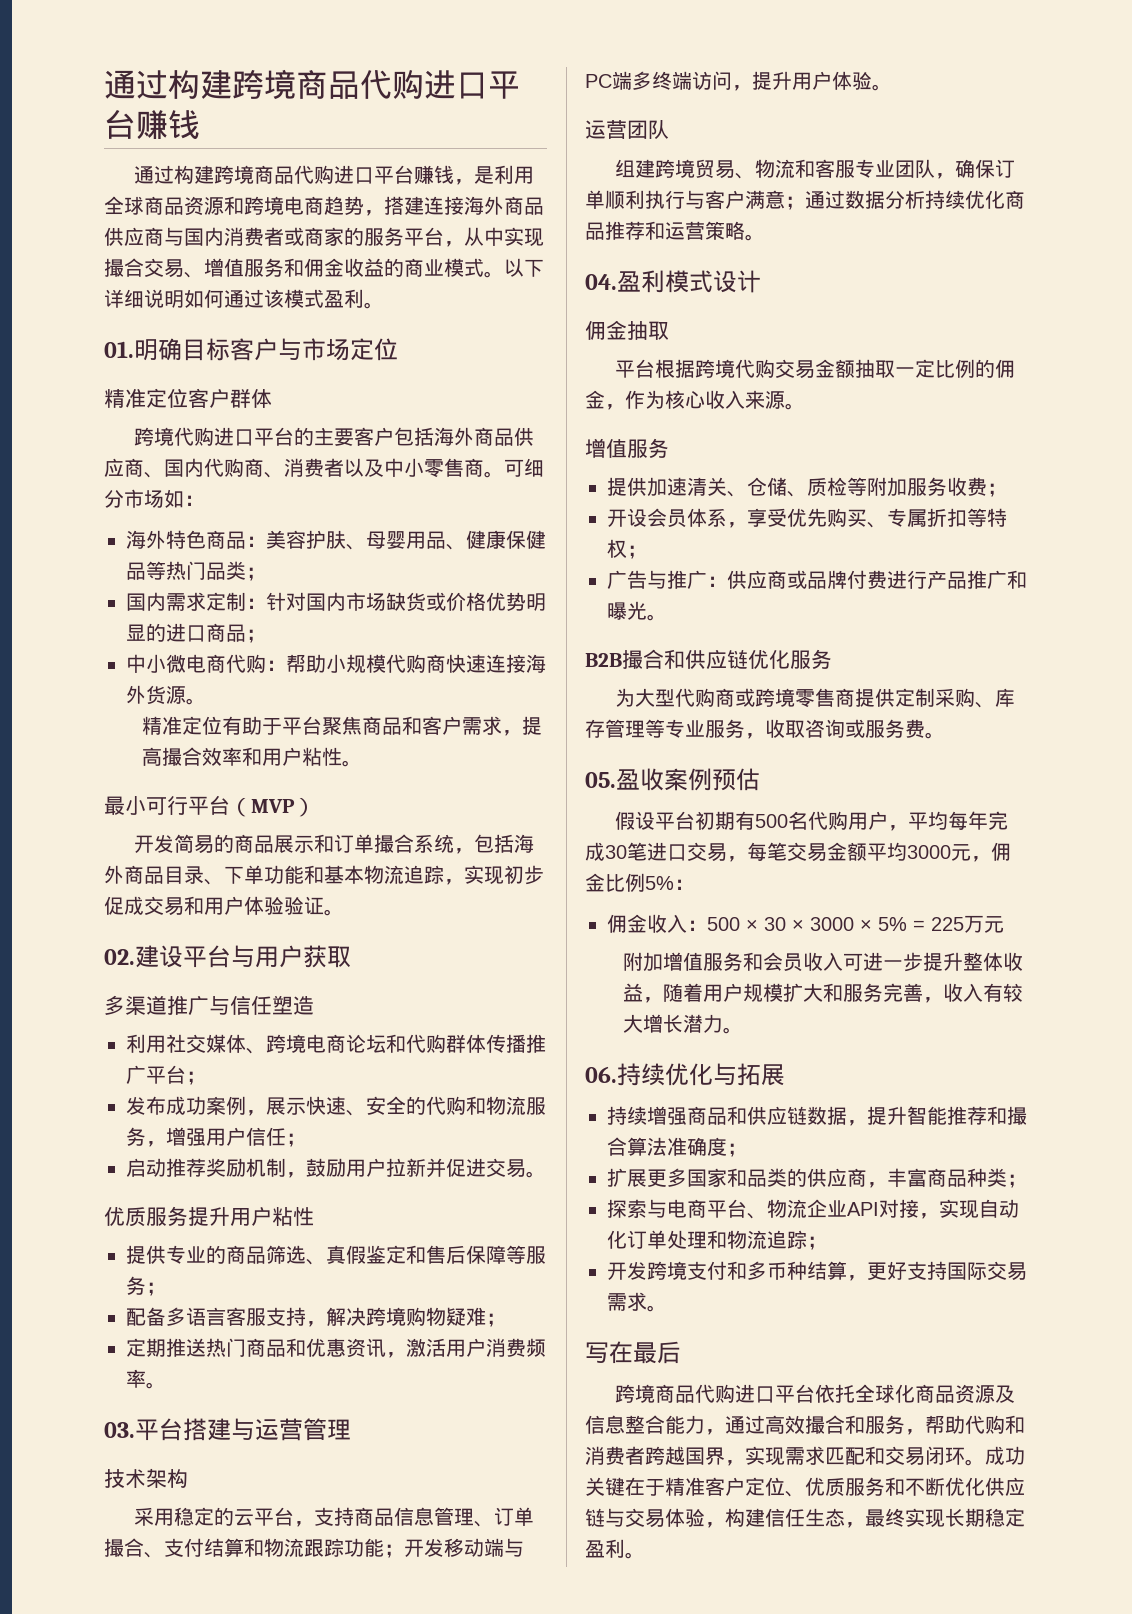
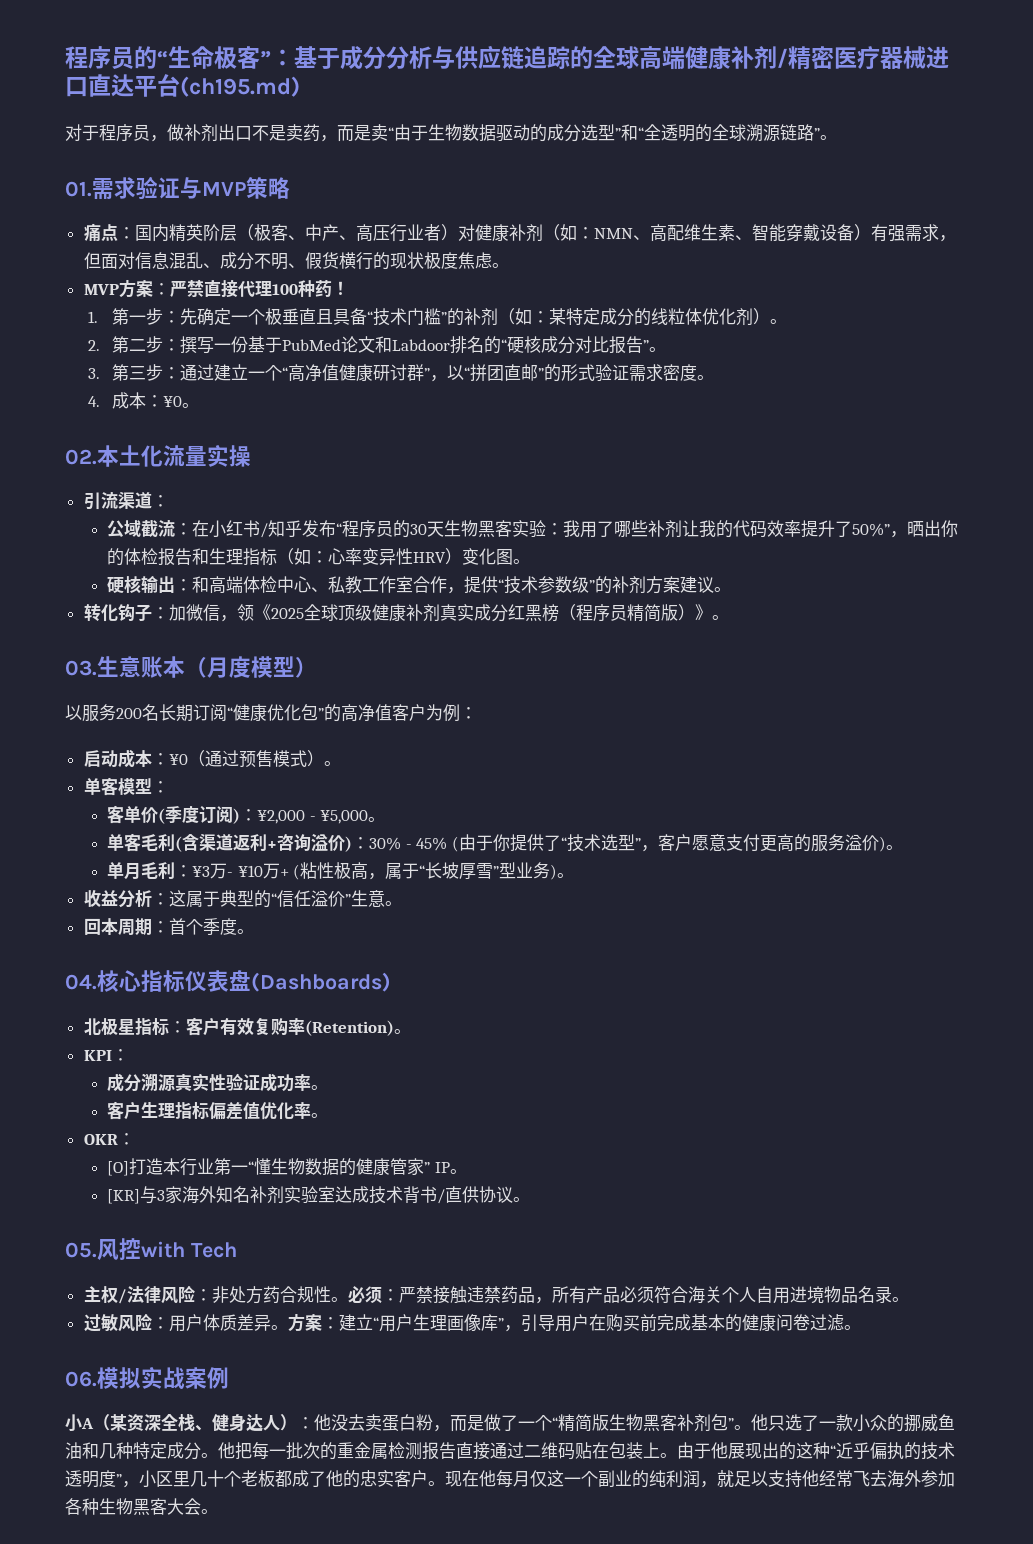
[104,69,520,99] [104,110,200,139] [134,165,535,185] [104,196,544,216] [104,227,544,247] [104,258,544,278] [104,289,384,309] [104,338,398,361] [104,388,272,408] [134,427,535,446] [104,458,544,478] [104,489,204,508] [126,530,546,550] [126,561,266,581] [126,592,546,612] [126,623,266,643] [126,654,546,673] [126,685,206,705] [141,716,542,736] [141,747,362,767] [104,795,315,817] [134,834,535,854] [104,865,544,885] [104,896,344,916] [104,945,351,968] [104,995,314,1015] [126,1034,546,1054] [126,1065,206,1085] [126,1096,546,1116] [126,1127,306,1147] [126,1158,546,1178] [104,1206,314,1227] [126,1245,546,1265] [126,1276,166,1296] [126,1307,506,1327] [126,1338,546,1358] [126,1369,166,1389] [104,1418,351,1441] [104,1468,188,1488] [134,1507,535,1527] [104,1538,524,1558] [585,71,892,91] [585,120,669,140] [615,159,1016,179] [585,190,1025,210] [585,221,765,241] [585,270,761,293] [585,320,669,340] [615,359,1016,379] [585,390,805,410] [585,438,669,458] [607,477,1007,497] [607,508,1007,528] [607,539,647,559] [607,570,1027,589] [607,601,667,621] [585,649,832,669] [615,688,1016,708] [585,719,945,739] [585,768,760,791] [615,811,1009,831] [585,842,1011,862] [585,873,694,892] [607,914,1004,933] [622,952,1023,972] [622,983,1023,1003] [622,1014,743,1034] [585,1063,785,1086] [607,1106,1027,1126] [607,1137,747,1157] [607,1168,1027,1188] [607,1199,1019,1219] [607,1230,827,1250] [607,1261,1027,1281] [607,1292,667,1312] [585,1341,681,1364] [615,1384,1016,1404] [585,1415,1025,1435] [585,1446,1025,1466] [585,1477,1025,1497] [585,1508,1025,1528] [585,1539,625,1558] 通过构建跨境商品代购进口平台赚钱 // 通过构建跨境商品代购进口平台赚钱，是利用全球商品资源和跨境电商趋势，搭建连接海外商品供应商与国内消费者或商家的服务平台，从中实现撮合交易、增值服务和佣金收益的商业模式。以下详细说明如何通过该模式盈利。 // 01.明确目标客户与市场定位 // 精准定位客户群体 // 跨境代购进口平台的主要客户包括海外商品供应商、国内代购商、消费者以及中小零售商。可细分市场如： // 海外特色商品：美容护肤、母婴用品、健康保健品等热门品类； // 国内需求定制：针对国内市场缺货或价格优势明显的进口商品； // 中小微电商代购：帮助小规模代购商快速连接海外货源。 // 精准定位有助于平台聚焦商品和客户需求，提高撮合效率和用户粘性。 // 最小可行平台（MVP） // 开发简易的商品展示和订单撮合系统，包括海外商品目录、下单功能和基本物流追踪，实现初步促成交易和用户体验验证。 // 02.建设平台与用户获取 // 多渠道推广与信任塑造 // 利用社交媒体、跨境电商论坛和代购群体传播推广平台； // 发布成功案例，展示快速、安全的代购和物流服务，增强用户信任； // 启动推荐奖励机制，鼓励用户拉新并促进交易。 // 优质服务提升用户粘性 // 提供专业的商品筛选、真假鉴定和售后保障等服务； // 配备多语言客服支持，解决跨境购物疑难； // 定期推送热门商品和优惠资讯，激活用户消费频率。 // 03.平台搭建与运营管理 // 技术架构 // 采用稳定的云平台，支持商品信息管理、订单撮合、支付结算和物流跟踪功能；开发移动端与PC端多终端访问，提升用户体验。 // 运营团队 // 组建跨境贸易、物流和客服专业团队，确保订单顺利执行与客户满意；通过数据分析持续优化商品推荐和运营策略。 // 04.盈利模式设计 // 佣金抽取 // 平台根据跨境代购交易金额抽取一定比例的佣金，作为核心收入来源。 // 增值服务 // 提供加速清关、仓储、质检等附加服务收费； // 开设会员体系，享受优先购买、专属折扣等特权； // 广告与推广：供应商或品牌付费进行产品推广和曝光。 // B2B撮合和供应链优化服务 // 为大型代购商或跨境零售商提供定制采购、库存管理等专业服务，收取咨询或服务费。 // 05.盈收案例预估 // 假设平台初期有500名代购用户，平均每年完成30笔进口交易，每笔交易金额平均3000元，佣金比例5%： // 佣金收入：500 × 30 × 3000 × 5% = 225万元 // 附加增值服务和会员收入可进一步提升整体收益，随着用户规模扩大和服务完善，收入有较大增长潜力。 // 06.持续优化与拓展 // 持续增强商品和供应链数据，提升智能推荐和撮合算法准确度； // 扩展更多国家和品类的供应商，丰富商品种类； // 探索与电商平台、物流企业API对接，实现自动化订单处理和物流追踪； // 开发跨境支付和多币种结算，更好支持国际交易需求。 // 写在最后 // 跨境商品代购进口平台依托全球化商品资源及信息整合能力，通过高效撮合和服务，帮助代购和消费者跨越国界，实现需求匹配和交易闭环。成功关键在于精准客户定位、优质服务和不断优化供应链与交易体验，构建信任生态，最终实现长期稳定盈利 -> [65,45,949,70] [65,74,300,97] [65,124,837,142] [65,176,290,200] [83,223,956,242] [83,252,509,270] [83,279,349,298] [88,308,787,326] [88,336,666,354] [88,364,714,382] [88,392,199,409] [65,444,251,467] [83,491,169,510] [106,520,958,538] [106,548,530,566] [106,575,731,594] [83,604,729,622] [65,656,317,678] [65,704,477,722] [83,749,341,768] [83,777,169,796] [106,805,386,824] [106,833,903,852] [106,862,575,880] [83,889,402,908] [83,918,254,935] [65,970,391,992] [83,1017,411,1036] [83,1049,129,1061] [106,1073,328,1092] [106,1101,328,1120] [83,1133,135,1145] [106,1158,467,1176] [106,1186,530,1204] [65,1238,237,1261] [83,1285,909,1304] [83,1313,861,1332] [65,1366,229,1390] [65,1414,955,1432] [65,1442,955,1460] [65,1470,955,1488] [65,1498,201,1515] 程序员的“生命极客”：基于成分分析与供应链追踪的全球高端健康补剂/精密医疗器械进口直达平台(ch195.md) // 对于程序员，做补剂出口不是卖药，而是卖“由于生物数据驱动的成分选型”和“全透明的全球溯源链路”。 // 01.需求验证与MVP策略 // 痛点：国内精英阶层（极客、中产、高压行业者）对健康补剂（如：NMN、高配维生素、智能穿戴设备）有强需求，但面对信息混乱、成分不明、假货横行的现状极度焦虑。 // MVP方案：严禁直接代理100种药！ // 1.第一步：先确定一个极垂直且具备“技术门槛”的补剂（如：某特定成分的线粒体优化剂）。 // 2.第二步：撰写一份基于PubMed论文和Labdoor排名的“硬核成分对比报告”。 // 3.第三步：通过建立一个“高净值健康研讨群”，以“拼团直邮”的形式验证需求密度。 // 4.成本：¥0。 // 02.本土化流量实操 // 引流渠道： // 公域截流：在小红书/知乎发布“程序员的30天生物黑客实验：我用了哪些补剂让我的代码效率提升了50%”，晒出你的体检报告和生理指标（如：心率变异性HRV）变化图。 // 硬核输出：和高端体检中心、私教工作室合作，提供“技术参数级”的补剂方案建议。 // 转化钩子：加微信，领《2025全球顶级健康补剂真实成分红黑榜（程序员精简版）》。 // 03.生意账本（月度模型） // 以服务200名长期订阅“健康优化包”的高净值客户为例： // 启动成本：¥0（通过预售模式）。 // 单客模型： // 客单价(季度订阅)：¥2,000 - ¥5,000。 // 单客毛利(含渠道返利+咨询溢价)：30% - 45% (由于你提供了“技术选型”，客户愿意支付更高的服务溢价)。 // 单月毛利：¥3万- ¥10万+ (粘性极高，属于“长坡厚雪”型业务)。 // 收益分析：这属于典型的“信任溢价”生意。 // 回本周期：首个季度。 // 04.核心指标仪表盘(Dashboards) // 北极星指标：客户有效复购率(Retention)。 // KPI： // 成分溯源真实性验证成功率。 // 客户生理指标偏差值优化率。 // OKR： // [O]打造本行业第一“懂生物数据的健康管家” IP。 // [KR]与3家海外知名补剂实验室达成技术背书/直供协议。 // 05.风控with Tech // 主权/法律风险：非处方药合规性。必须：严禁接触违禁药品，所有产品必须符合海关个人自用进境物品名录。 // 过敏风险：用户体质差异。方案：建立“用户生理画像库”，引导用户在购买前完成基本的健康问卷过滤。 // 06.模拟实战案例 // 小A（某资深全栈、健身达人）：他没去卖蛋白粉，而是做了一个“精简版生物黑客补剂包”。他只选了一款小众的挪威鱼油和几种特定成分。他把每一批次的重金属检测报告直接通过二维码贴在包装上。由于他展现出的这种“近乎偏执的技术透明度”，小区里几十个老板都成了他的忠实客户。现在他每月仅这一个副业的纯利润，就足以支持他经常飞去海外参加各种生物黑客大会

